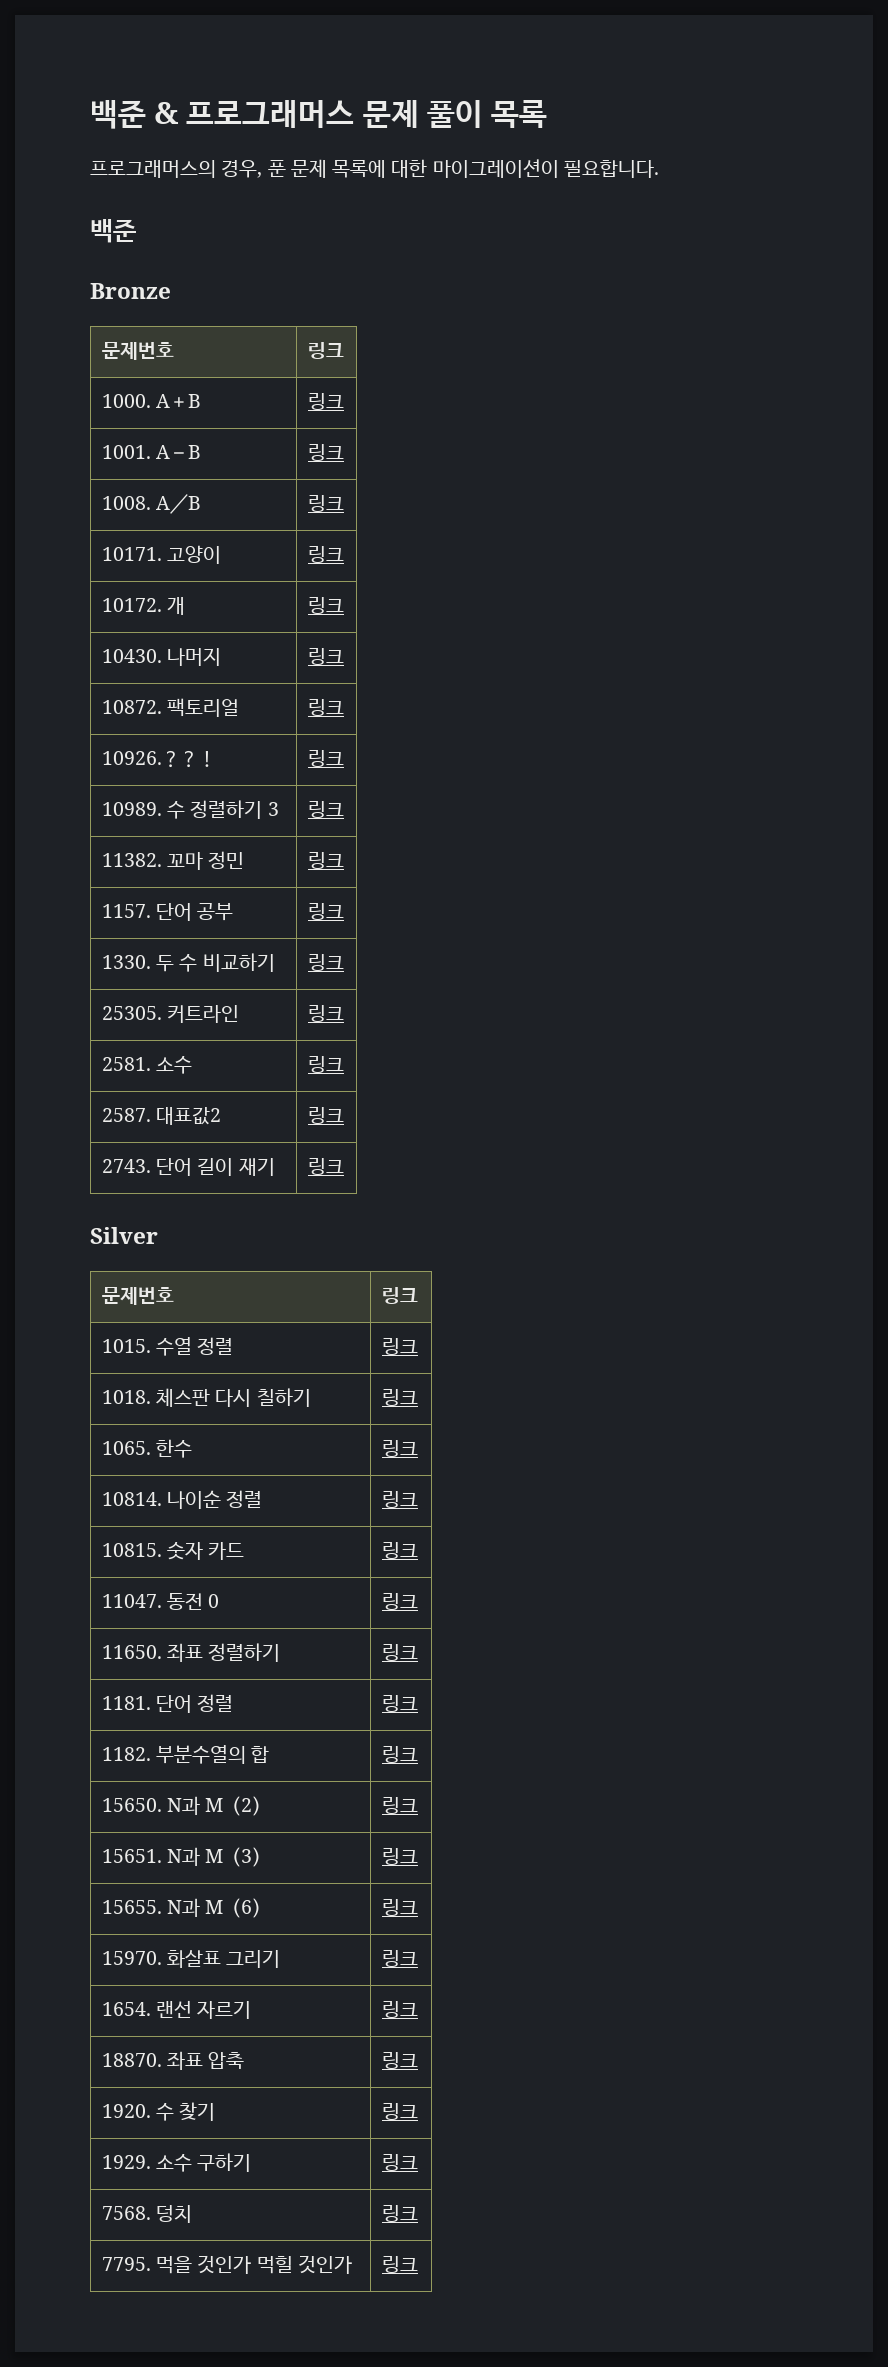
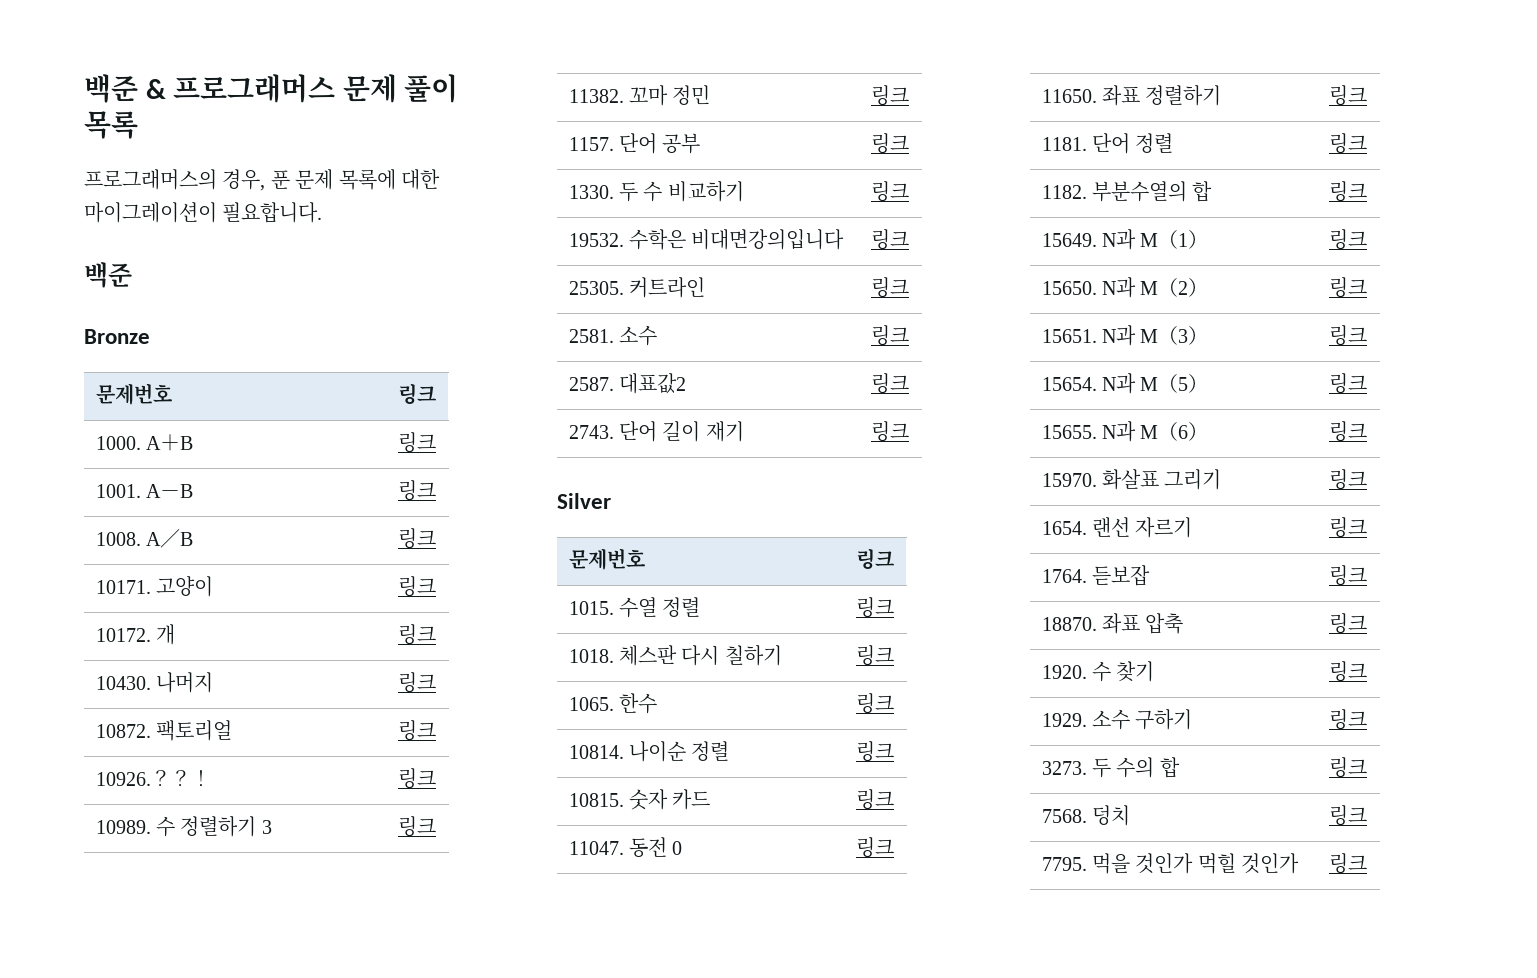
(344, 962) none -> [568,229,845,250] [870,229,909,250] // 19532. 수학은 비대면강의입니다 | 링크
(418, 1754) none -> [1041,229,1209,250] [1328,229,1367,250] // 15649. N과 M（1） | 링크
(418, 1856) none -> [1041,373,1209,394] [1328,373,1367,394] // 15654. N과 M（5） | 링크
(418, 2009) none -> [1041,565,1151,586] [1328,565,1367,586] // 1764. 듣보잡 | 링크
(418, 2162) none -> [1041,757,1180,778] [1328,757,1367,778] // 3273. 두 수의 합 | 링크

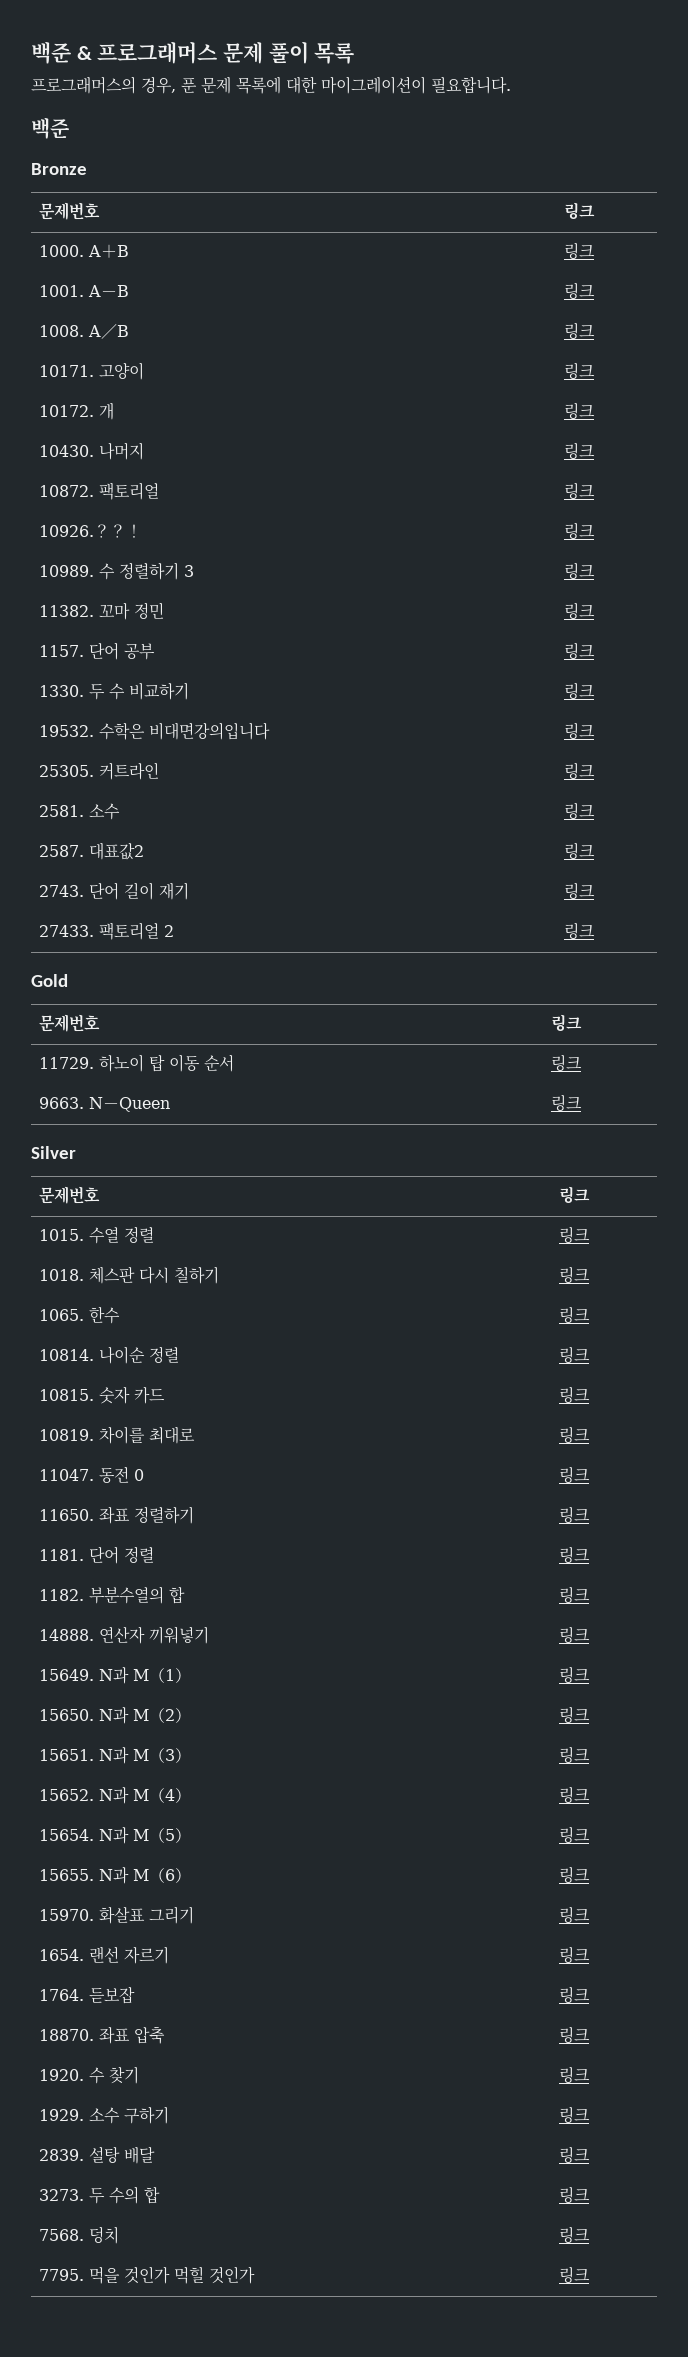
(909, 431) none -> [38,922,174,940] [563,922,595,939] [31,974,68,987] [38,1014,100,1032] [550,1014,582,1031] [38,1054,234,1072] [550,1054,582,1071] [38,1097,170,1112] [550,1094,582,1111] // 27433. 팩토리얼 2 | 링크 // Gold // 문제번호 | 링크 // 11729. 하노이 탑 이동 순서 | 링크 // 9663. N－Queen | 링크
(894, 799) none -> [38,1426,195,1444] [558,1426,590,1443] // 10819. 차이를 최대로 | 링크
(1367, 191) none -> [38,1626,209,1644] [558,1626,590,1643] // 14888. 연산자 끼워넣기 | 링크
(1367, 335) none -> [38,1787,191,1804] [558,1786,590,1803] // 15652. N과 M（4） | 링크
(1367, 719) none -> [38,2146,155,2164] [558,2146,590,2163] // 2839. 설탕 배달 | 링크

